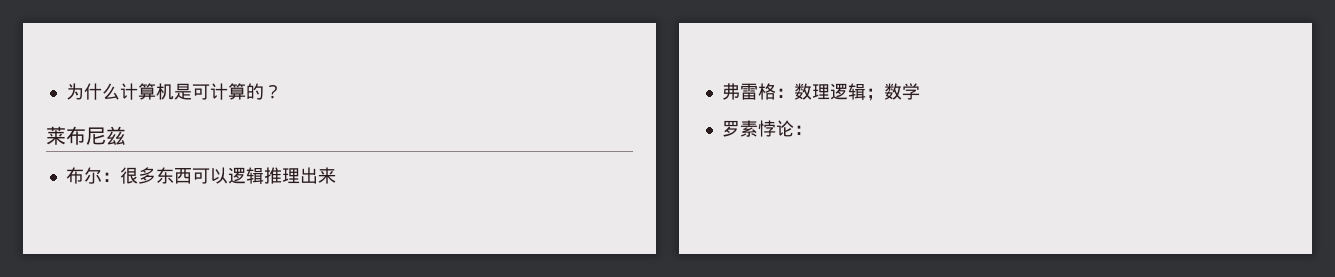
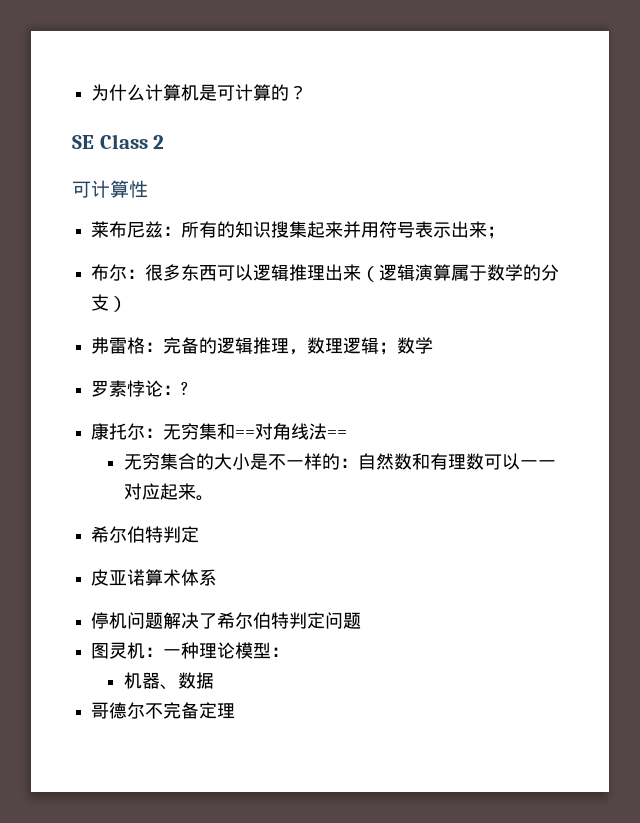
[46,126,126,145] 莱布尼兹 -> [72,134,165,149] [72,180,148,198] [91,221,506,239] SE Class 2 // 可计算性 // 莱布尼兹：所有的知识搜集起来并用符号表示出来；
[721,83,794,100] // 弗雷格： -> [361,264,560,282] [91,294,128,312] [91,337,308,355] （逻辑演算属于数学的分支） // 弗雷格：完备的逻辑推理，
(812, 130) none -> [181,382,190,395] [91,423,348,440] [124,453,557,470] [124,483,215,501] [91,526,200,543] [91,569,218,586] [91,612,362,629] [91,642,290,659] [124,672,215,690] [91,702,236,719] ? // 康托尔：无穷集和==对角线法== // 无穷集合的大小是不一样的：自然数和有理数可以一一对应起来。 // 希尔伯特判定 // 皮亚诺算术体系 // 停机问题解决了希尔伯特判定问题 // 图灵机：一种理论模型： // 机器、数据 // 哥德尔不完备定理

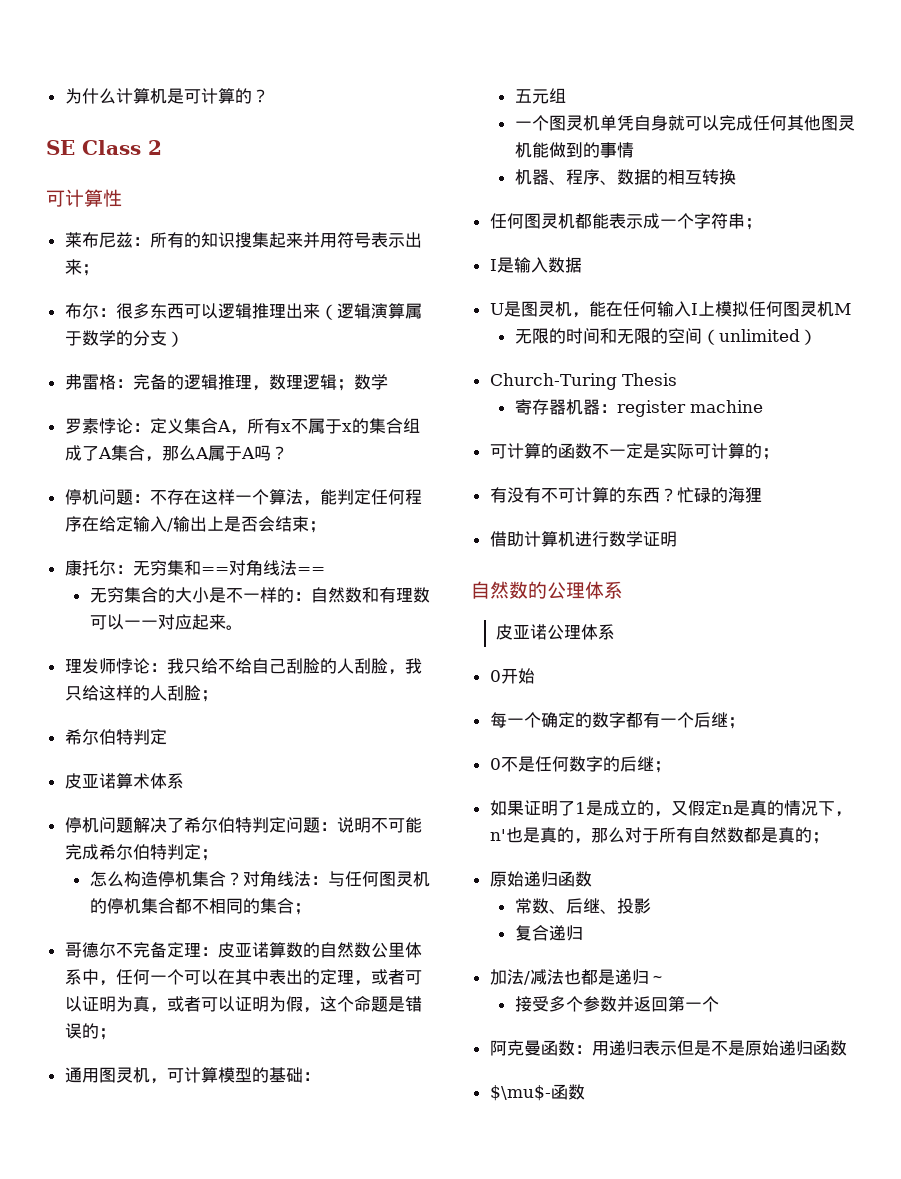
[181,382,190,395] ? -> [149,418,420,435] [64,445,288,462] [64,489,422,506] [64,516,326,533] 定义集合A，所有x不属于x的集合组成了A集合，那么A属于A吗？ // 停机问题：不存在这样一个算法，能判定任何程序在给定输入/输出上是否会结束；
(215, 498) none -> [64,658,422,675] [64,685,218,702] // 理发师悖论：我只给不给自己刮脸的人刮脸，我只给这样的人刮脸；
[91,642,290,659] [124,672,215,690] [91,702,236,719] // 图灵机：一种理论模型： // 机器、数据 // 哥德尔不完备定理 -> [319,817,422,833] [64,844,218,861] [89,870,430,887] [89,898,311,915] [64,942,422,958] [64,969,422,986] [64,996,422,1013] [64,1023,116,1040] [64,1067,320,1084] [514,88,566,104] [514,115,855,131] [514,142,634,158] [514,169,736,185] [489,213,762,230] [489,257,582,273] [489,301,851,318] [514,328,817,345] [489,373,677,390] [514,399,763,417] [489,443,779,460] [489,487,762,503] [489,531,677,547] [471,581,623,599] [495,624,615,640] [489,668,535,684] [489,712,745,729] [489,756,671,773] [489,800,852,817] [489,827,829,844] [489,871,592,887] [514,898,651,914] [514,925,583,941] [489,969,666,985] [514,996,719,1012] [489,1040,847,1056] [489,1084,585,1101] ：说明不可能完成希尔伯特判定； // 怎么构造停机集合？对角线法：与任何图灵机的停机集合都不相同的集合； // 哥德尔不完备定理：皮亚诺算数的自然数公里体系中，任何一个可以在其中表出的定理，或者可以证明为真，或者可以证明为假，这个命题是错误的； // 通用图灵机，可计算模型的基础： // 五元组 // 一个图灵机单凭自身就可以完成任何其他图灵机能做到的事情 // 机器、程序、数据的相互转换 // 任何图灵机都能表示成一个字符串； // I是输入数据 // U是图灵机，能在任何输入I上模拟任何图灵机M // 无限的时间和无限的空间（unlimited） // Church-Turing Thesis // 寄存器机器：register machine // 可计算的函数不一定是实际可计算的； // 有没有不可计算的东西？忙碌的海狸 // 借助计算机进行数学证明 // 自然数的公理体系 // 皮亚诺公理体系 // 0开始 // 每一个确定的数字都有一个后继； // 0不是任何数字的后继； // 如果证明了1是成立的，又假定n是真的情况下，n'也是真的，那么对于所有自然数都是真的； // 原始递归函数 // 常数、后继、投影 // 复合递归 // 加法/减法也都是递归～ // 接受多个参数并返回第一个 // 阿克曼函数：用递归表示但是不是原始递归函数 // $\mu$-函数

